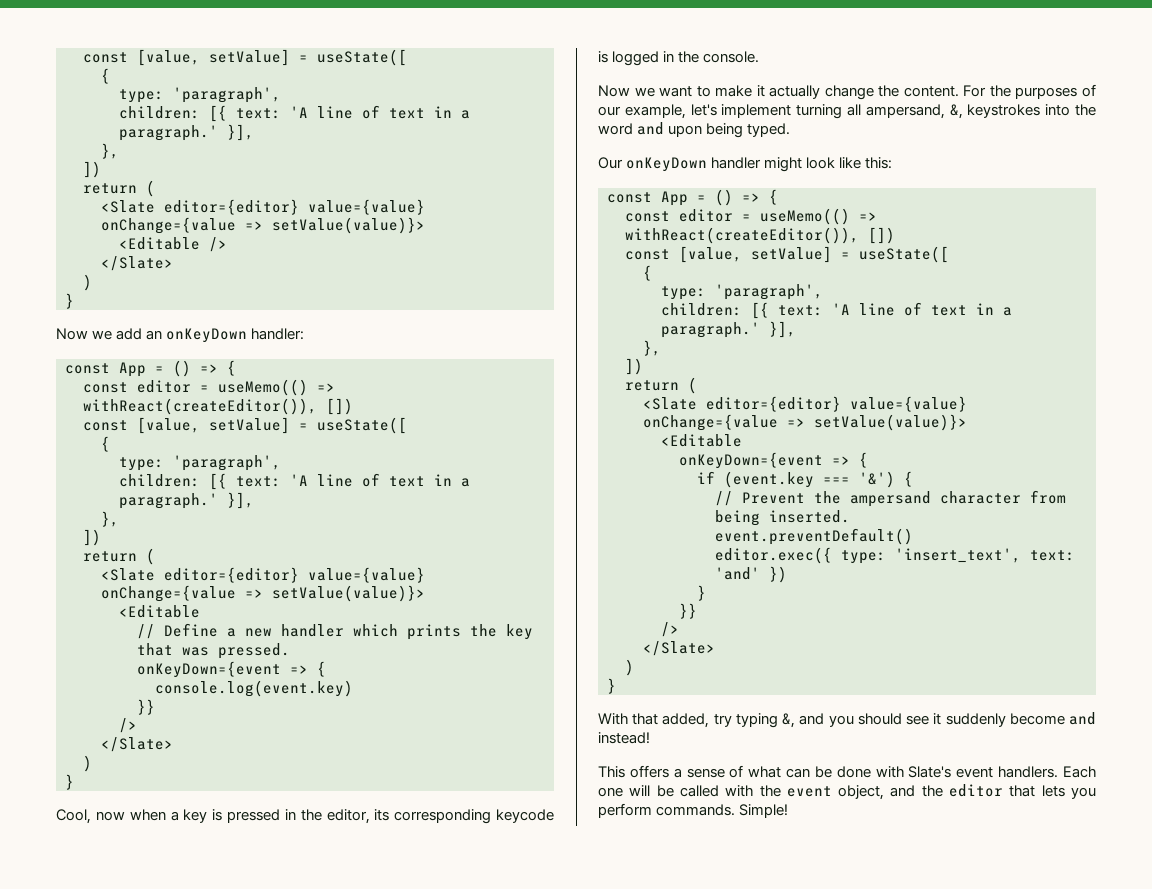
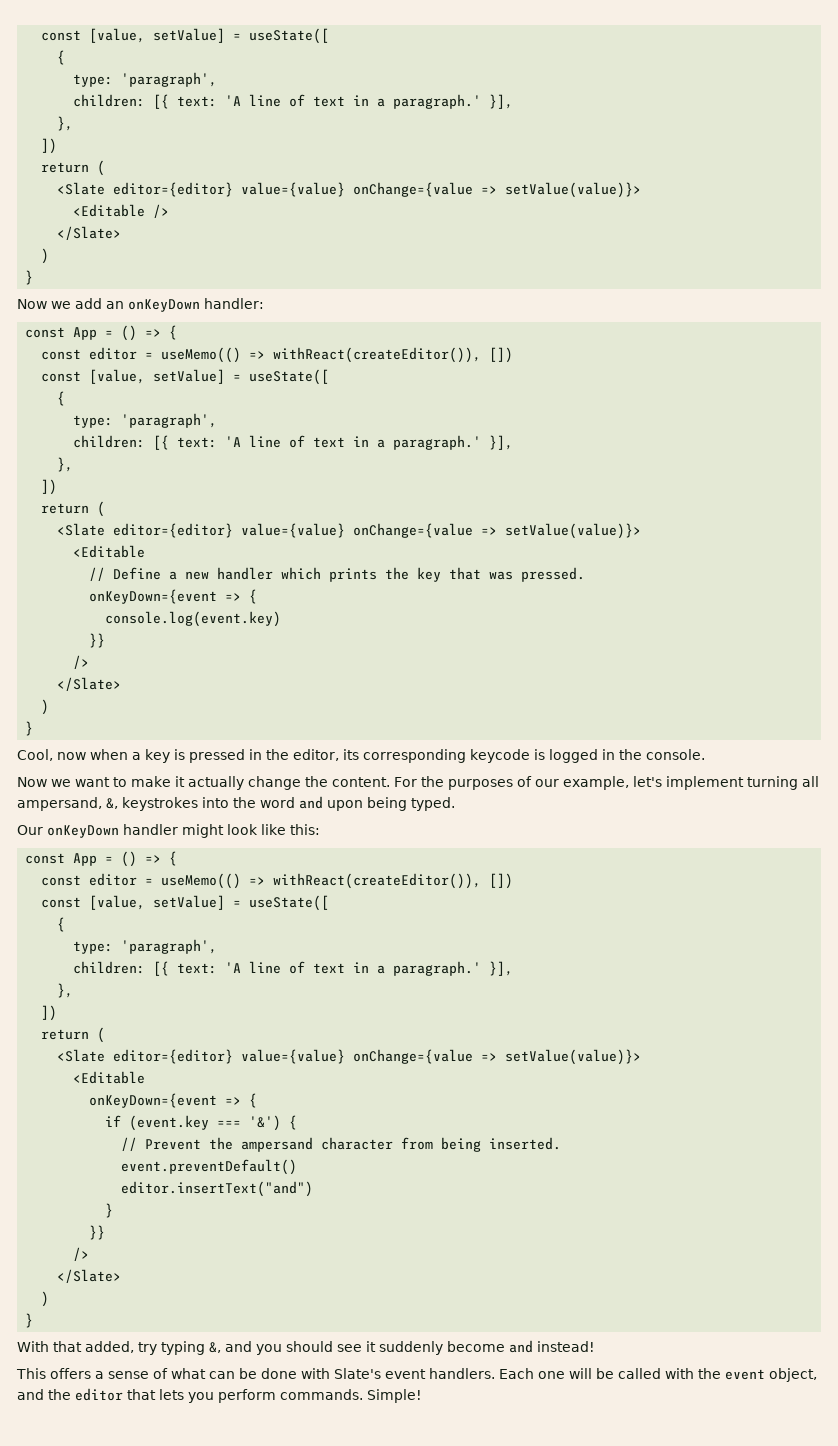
[715,547,1075,564] [715,566,787,583] editor.exec({ type: 'insert_text', text: 'and' }) -> [121,1181,314,1197] editor.insertText("and")

